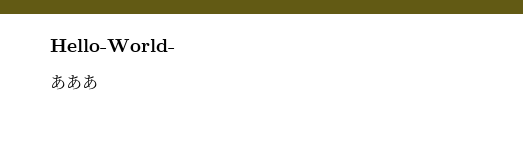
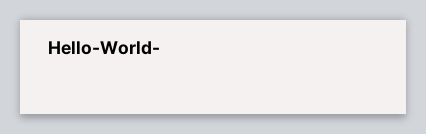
[50,75,98,90] // あああ -> (160, 48) none

